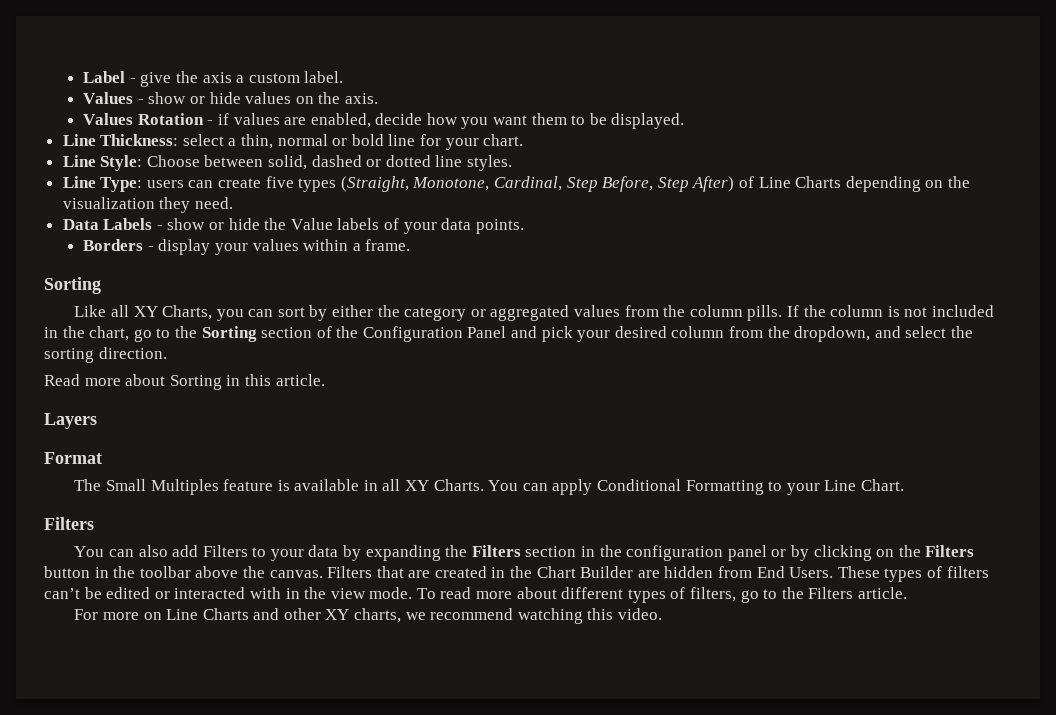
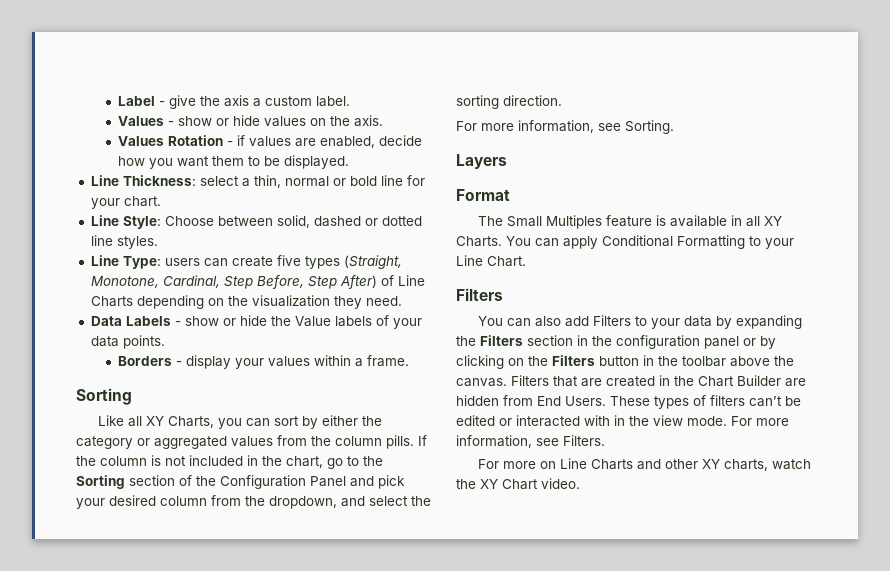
[44,374,325,390] Read more about Sorting in this article. -> [456,120,674,134] For more information, see Sorting.
[416,587,907,603] To read more about different types of filters, go to the Filters article. -> [731,416,789,426] [456,435,605,448] For more information, see Filters.
[405,608,614,624] we recommend watching this -> [771,459,811,470] [456,479,538,490] watch the XY Chart

